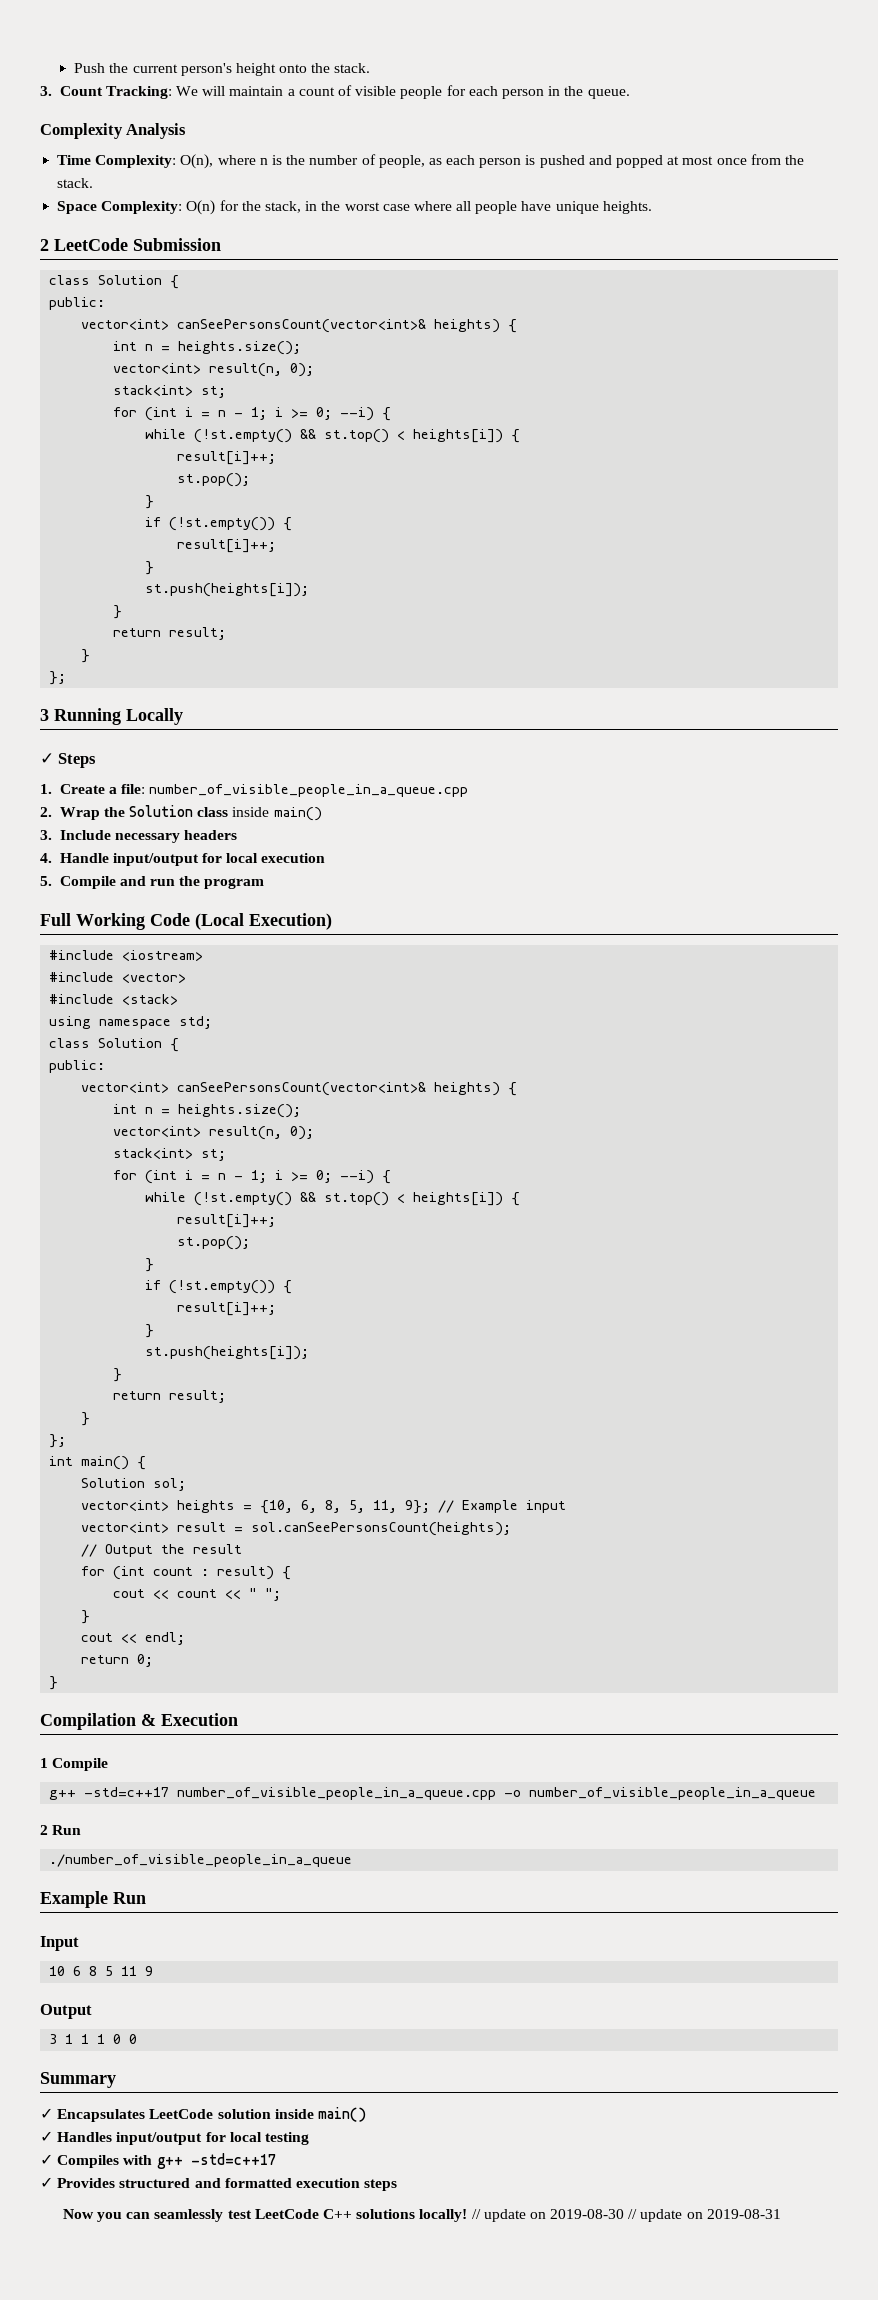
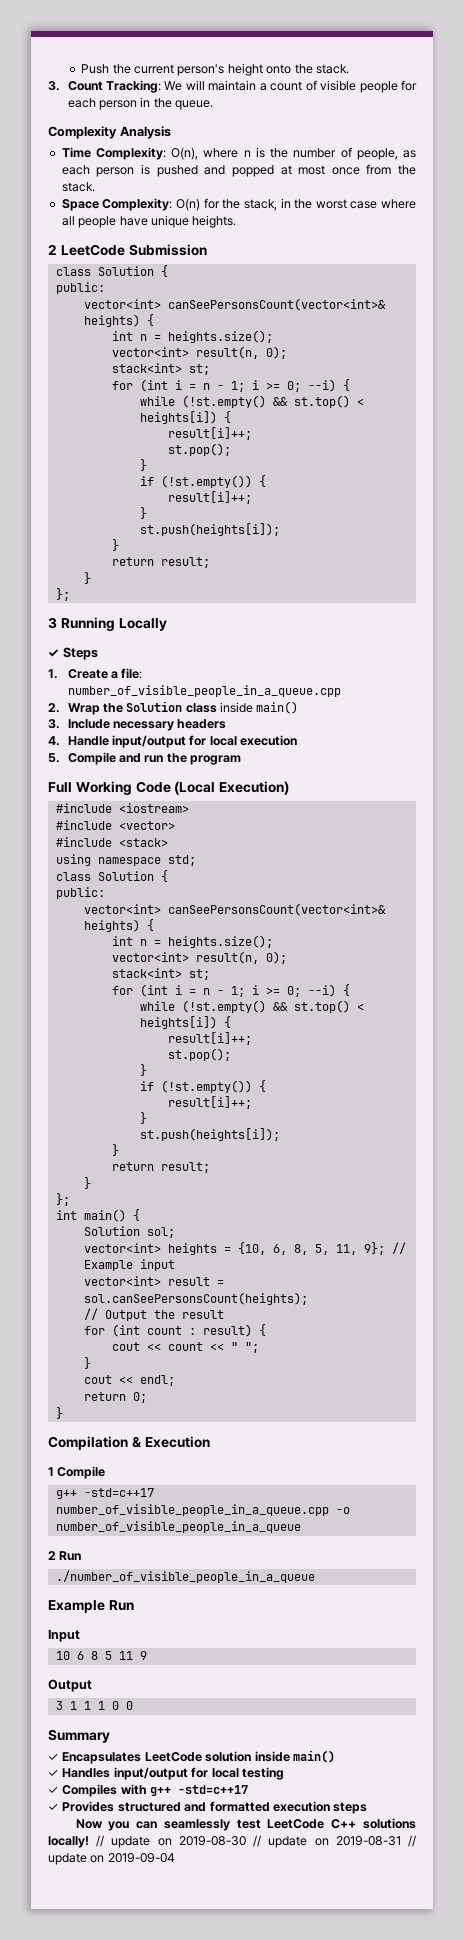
(781, 2214) none -> [408,1835,417,1847] [48,1853,175,1865] // update on 2019-09-04

